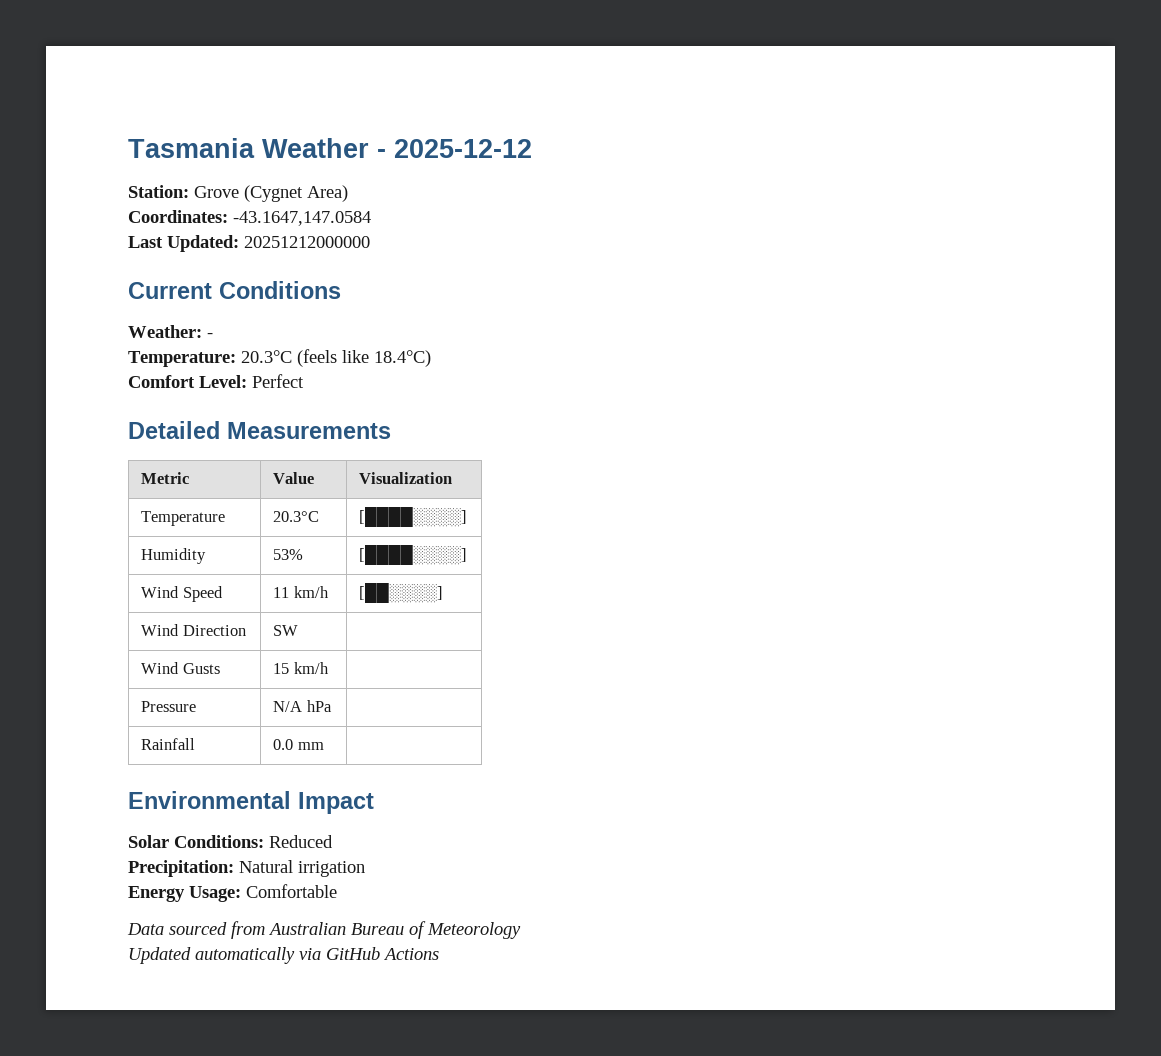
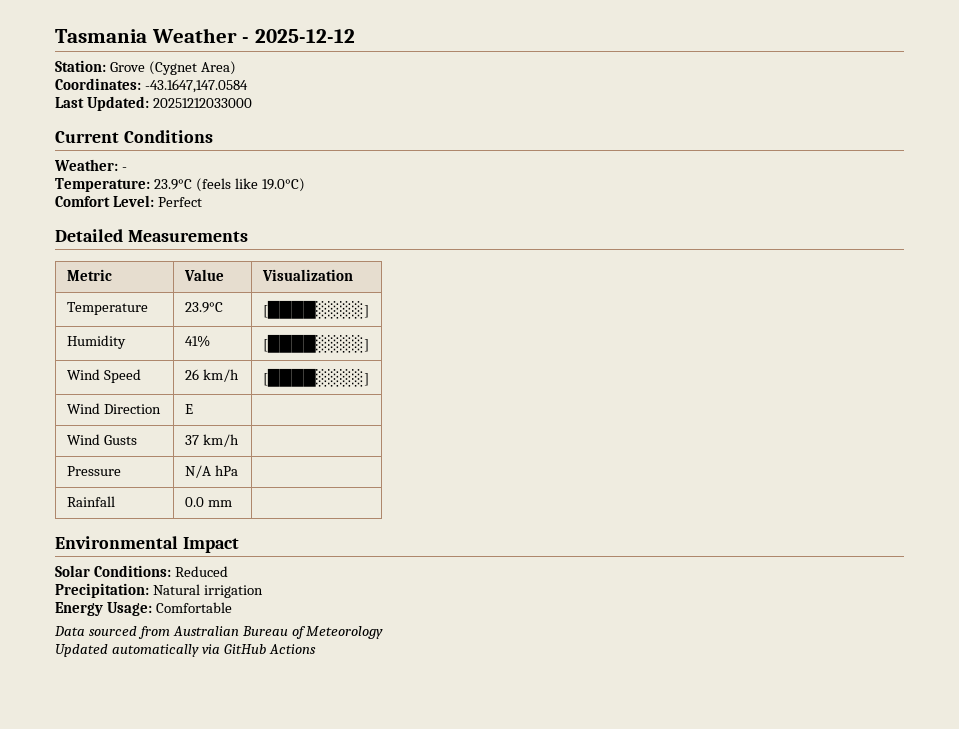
[244,236,370,248] 20251212000000 -> [152,98,252,108] 20251212033000
[241,350,292,363] 20.3°C -> [153,179,192,190] 23.9°C
[374,350,431,367] 18.4°C) -> [261,178,305,192] 19.0°C)
[273,511,320,522] 20.3°C -> [184,302,223,313] 23.9°C
[273,549,304,560] 53% -> [184,335,210,347] 41%
[273,586,329,598] [359,583,444,603] 11 km/h | [██░░░░] -> [184,369,239,382] [262,368,369,387] 26 km/h | [████░░░░]
[273,625,299,636] SW -> [184,404,193,414] E
[273,663,290,674] 15 -> [184,435,199,445] 37

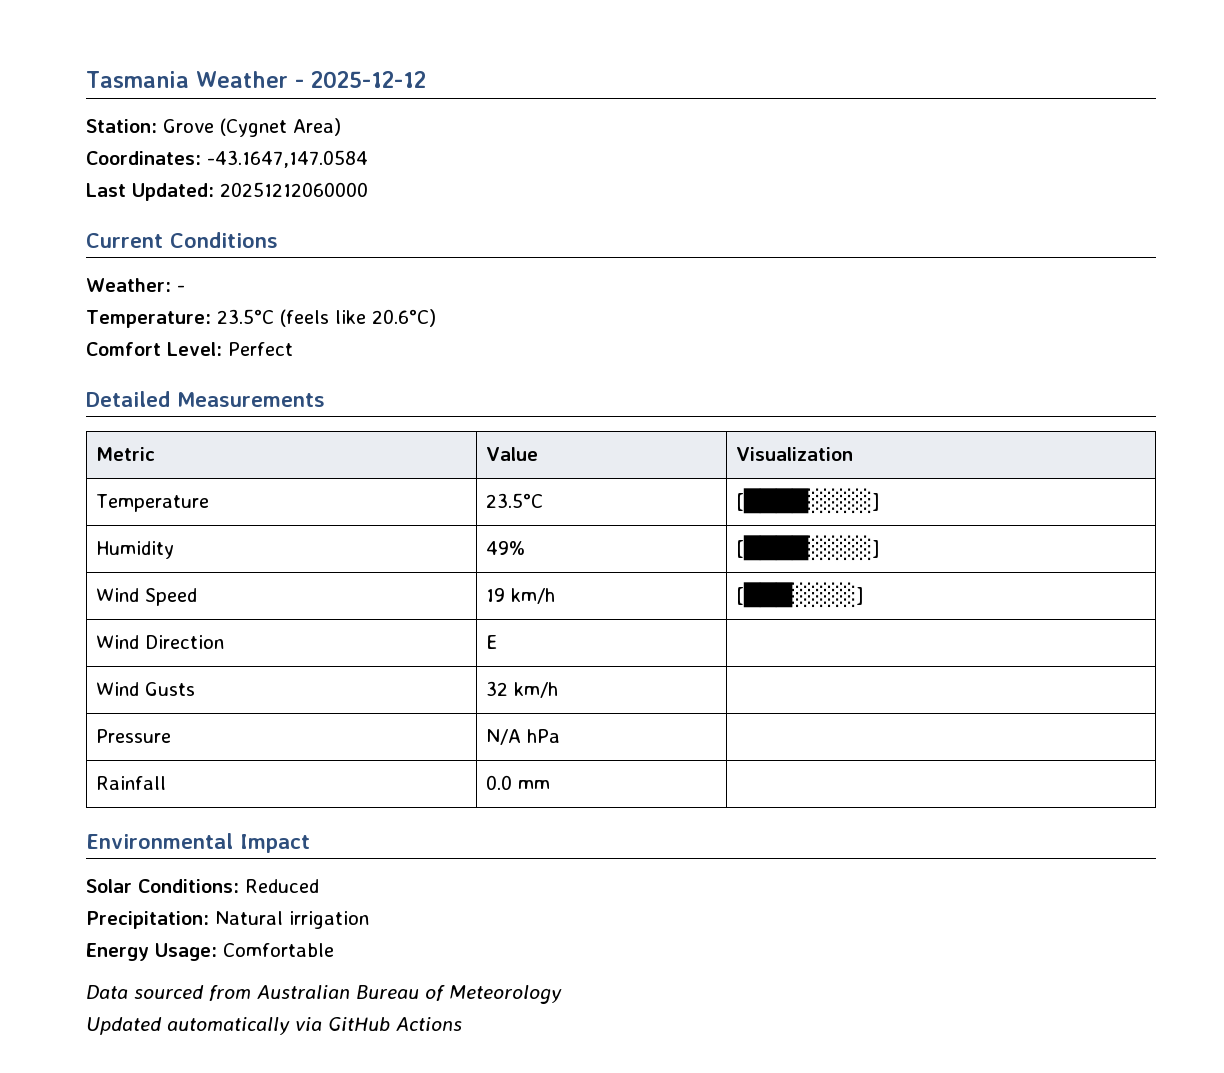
[152,98,252,108] 20251212033000 -> [220,182,368,197] 20251212060000
[153,179,192,190] 23.9°C -> [216,309,274,324] 23.5°C
[261,178,305,192] 19.0°C) -> [371,309,436,327] 20.6°C)
[184,302,223,313] 23.9°C -> [485,493,543,508] 23.5°C
[184,335,210,347] 41% -> [485,541,525,555] 49%
[184,369,239,382] [262,368,369,387] 26 km/h | [████░░░░] -> [485,588,555,604] [735,582,864,608] 19 km/h | [███░░░░]
[184,435,199,445] 37 -> [485,681,508,696] 32

